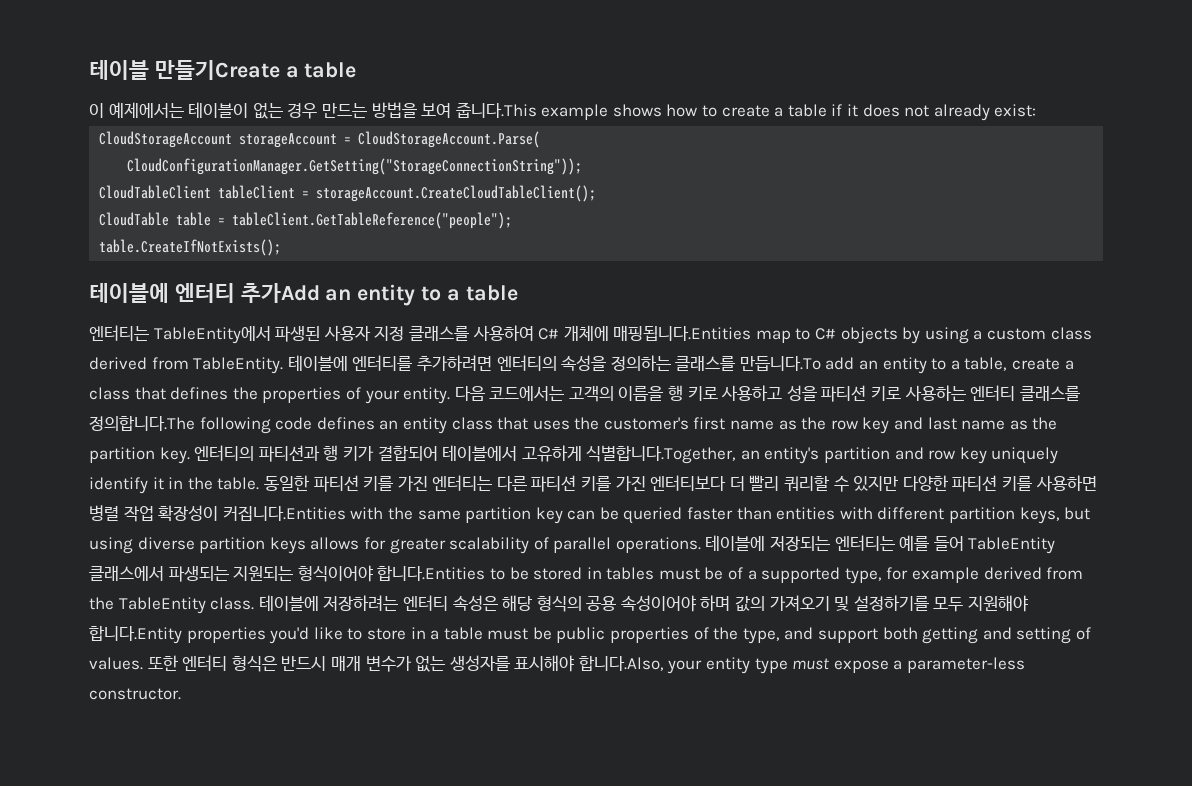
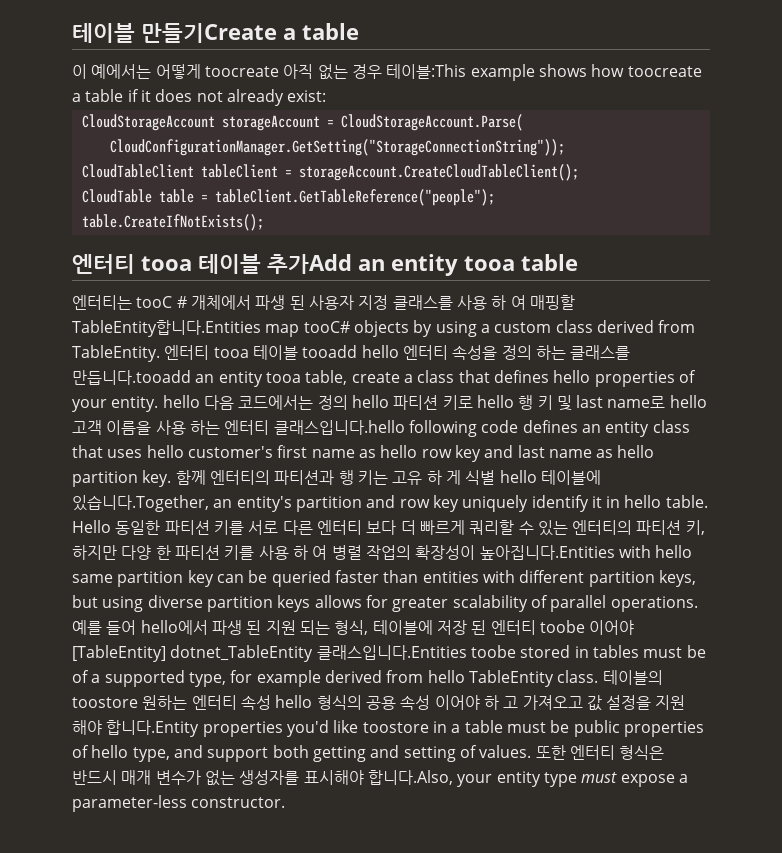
[108,102,537,119] 예제에서는 테이블이 없는 경우 만드는 방법을 보여 줍니다.This -> [91,64,467,80] 예에서는 어떻게 toocreate 아직 없는 경우 테이블:This
[702,105,770,117] to create -> [627,66,702,77] toocreate
[89,283,235,303] 테이블에 엔터티 -> [72,254,261,274] 엔터티 tooa 테이블
[421,286,460,301] to a -> [464,256,515,271] tooa
[153,325,837,344] TableEntity에서 파생된 사용자 지정 클래스를 사용하여 C# 개체에 매핑됩니다.Entities map to C# -> [136,295,575,310] [72,320,350,337] tooC # 개체에서 파생 된 사용자 지정 클래스를 사용 하 여 매핑할 TableEntity합니다.Entities map tooC#
[287,355,960,374] 테이블에 엔터티를 추가하려면 엔터티의 속성을 정의하는 클래스를 만듭니다.To add an entity to a -> [164,345,631,360] [72,370,301,387] 엔터티 tooa 테이블 tooadd hello 엔터티 속성을 정의 하는 클래스를 만듭니다.tooadd an entity tooa
[232,387,258,400] the -> [553,370,591,383] hello
(451, 395) none -> [162,395,200,408] hello
[568,385,1080,402] [89,415,195,431] 고객의 이름을 행 키로 사용하고 성을 파티션 키로 사용하는 엔터티 클래스를 정의합니다.The -> [317,395,707,411] [72,420,405,435] 정의 hello 파티션 키로 hello 행 키 및 last name로 hello 고객 이름을 사용 하는 엔터티 클래스입니다.hello
[574,417,600,430] the -> [146,445,184,458] hello
[801,417,827,430] the -> [380,445,418,458] hello
[1032,417,1058,430] the -> [617,445,655,458] hello
(190, 455) none -> [175,470,206,485] 함께
[342,445,737,464] 키가 결합되어 테이블에서 고유하게 식별합니다.Together, -> [357,470,601,485] [72,495,209,512] 키는 고유 하 게 식별 hello 테이블에 있습니다.Together,
[187,475,1097,492] [89,505,413,522] the table. 동일한 파티션 키를 가진 엔터티는 다른 파티션 키를 가진 엔터티보다 더 빨리 쿼리할 수 있지만 다양한 파티션 키를 사용하면 병렬 작업 확장성이 커집니다.Entities with the -> [624,495,708,508] [72,520,705,536] [72,545,693,560] hello table. Hello 동일한 파티션 키를 서로 다른 엔터티 보다 더 빠르게 쿼리할 수 있는 엔터티의 파티션 키, 하지만 다양 한 파티션 키를 사용 하 여 병렬 작업의 확장성이 높아집니다.Entities with hello
[705,535,1056,554] [89,565,529,582] 테이블에 저장되는 엔터티는 예를 들어 TableEntity 클래스에서 파생되는 지원되는 형식이어야 합니다.Entities to be -> [72,620,635,635] [72,645,516,662] 예를 들어 hello에서 파생 된 지원 되는 형식, 테이블에 저장 된 엔터티 toobe 이어야 [TableEntity] dotnet_TableEntity 클래스입니다.Entities toobe
[89,597,114,610] the -> [427,670,465,683] hello
[258,595,1029,612] 테이블에 저장하려는 엔터티 속성은 해당 형식의 공용 속성이어야 하며 값의 가져오기 및 설정하기를 모두 지원해야 -> [602,670,663,685] [72,695,686,711] [72,720,102,735] 테이블의 toostore 원하는 엔터티 속성 hello 형식의 공용 속성 이어야 하 고 가져오고 값 설정을 지원 해야
[347,628,406,640] to store -> [362,722,429,733] toostore
[713,627,739,640] the -> [91,745,129,758] hello

